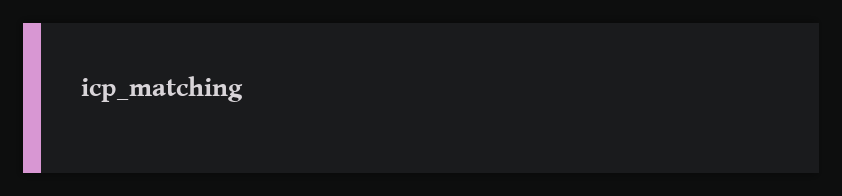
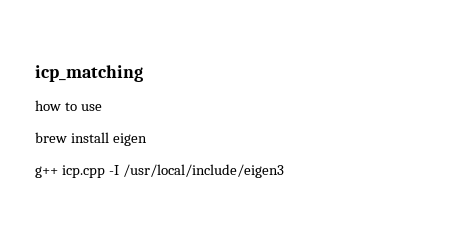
(243, 89) none -> [35,100,102,111] [35,132,147,146] [35,164,284,178] // how to use // brew install eigen // g++ icp.cpp -I /usr/local/include/eigen3

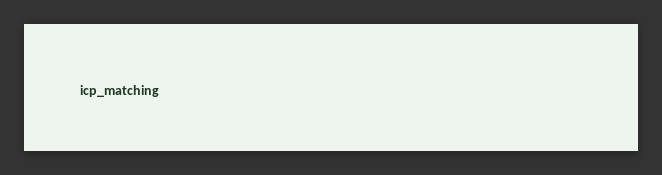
[35,100,102,111] [35,132,147,146] [35,164,284,178] // how to use // brew install eigen // g++ icp.cpp -I /usr/local/include/eigen3 -> (159, 91) none

